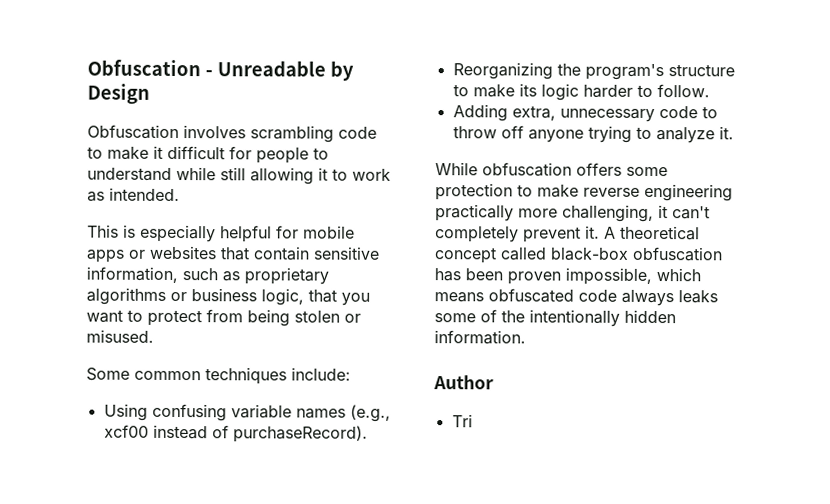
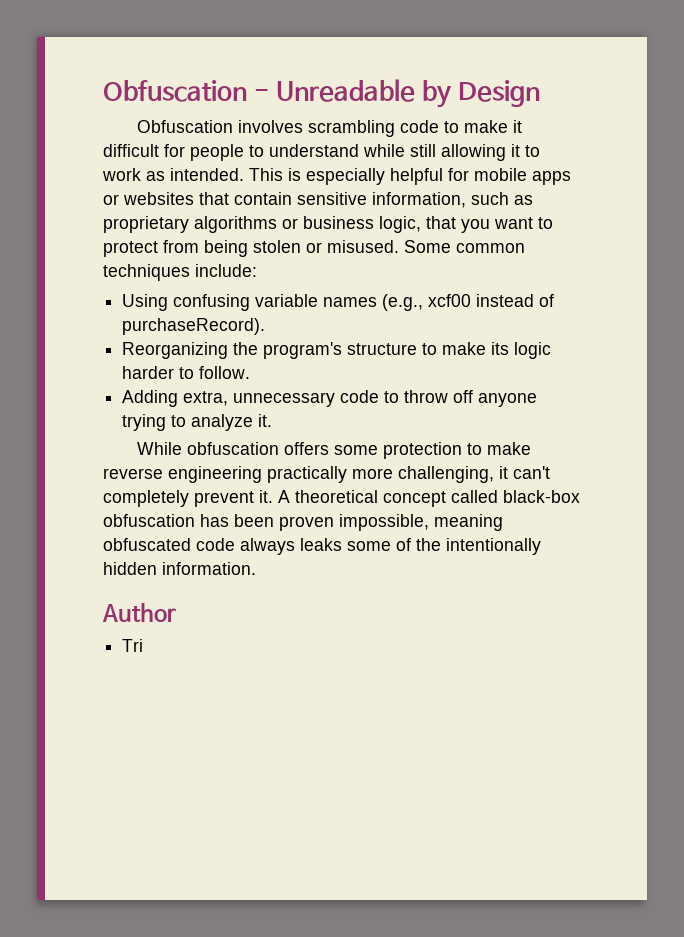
(180, 194) // -> (244, 174) none
(154, 336) // -> (399, 246) none
[656,268,701,282] [434,292,484,303] which means -> [434,514,503,531] meaning

